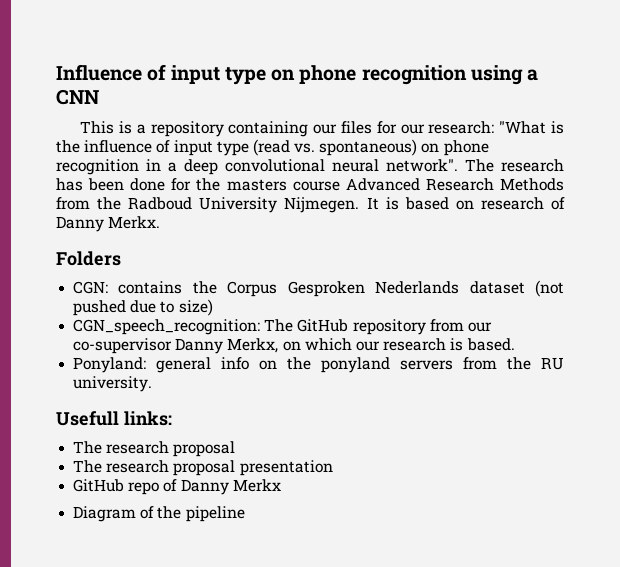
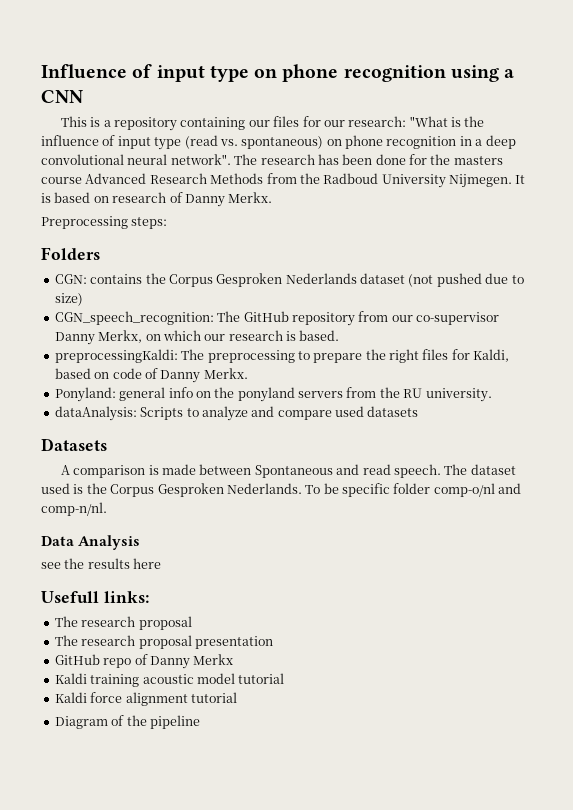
(161, 222) none -> [41,216,168,229] // Preprocessing steps:
(515, 344) none -> [54,349,510,363] [54,368,248,383] // preprocessingKaldi: The preprocessing to prepare the right files for Kaldi, based on code of Danny Merkx.
(153, 384) none -> [54,406,419,421] [41,438,107,451] [60,464,516,478] [41,483,522,497] [41,502,107,516] [41,535,141,550] [41,558,162,569] // dataAnalysis: Scripts to analyze and compare used datasets // Datasets // A comparison is made between Spontaneous and read speech. The dataset used is the Corpus Gesproken Nederlands. To be specific folder comp-o/nl and comp-n/nl. // Data Analysis // see the results here
(281, 485) none -> [54,673,285,687] [54,692,237,706] // Kaldi training acoustic model tutorial // Kaldi force alignment tutorial

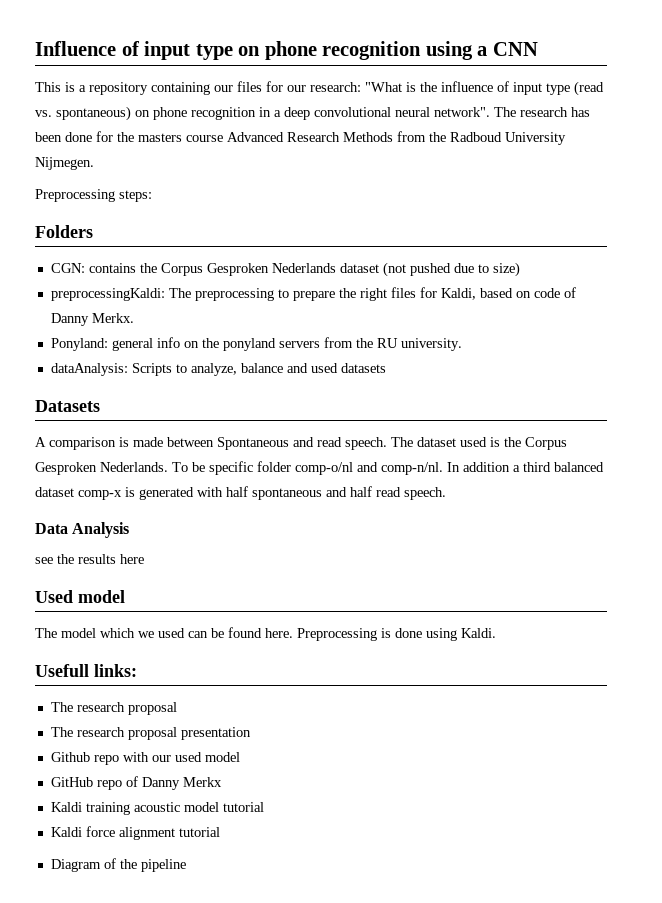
[515,175,526,184] [41,192,273,207] It is based on research of Danny Merkx. -> (94, 163) none
[54,311,499,326] [54,330,340,345] // CGN_speech_recognition: The GitHub repository from our co-supervisor Danny Merkx, on which our research is based. -> (520, 269) none
[201,406,332,421] analyze and compare -> [190,363,308,376] analyze, balance and
(107, 509) none -> [447,462,604,472] [35,486,446,500] In addition a third balanced dataset comp-x is generated with half spontaneous and half read speech.
(162, 563) none -> [35,590,125,603] [35,627,496,641] // Used model // The model which we used can be found here. Preprocessing is done using Kaldi.
(273, 642) none -> [50,752,240,765] // Github repo with our used model

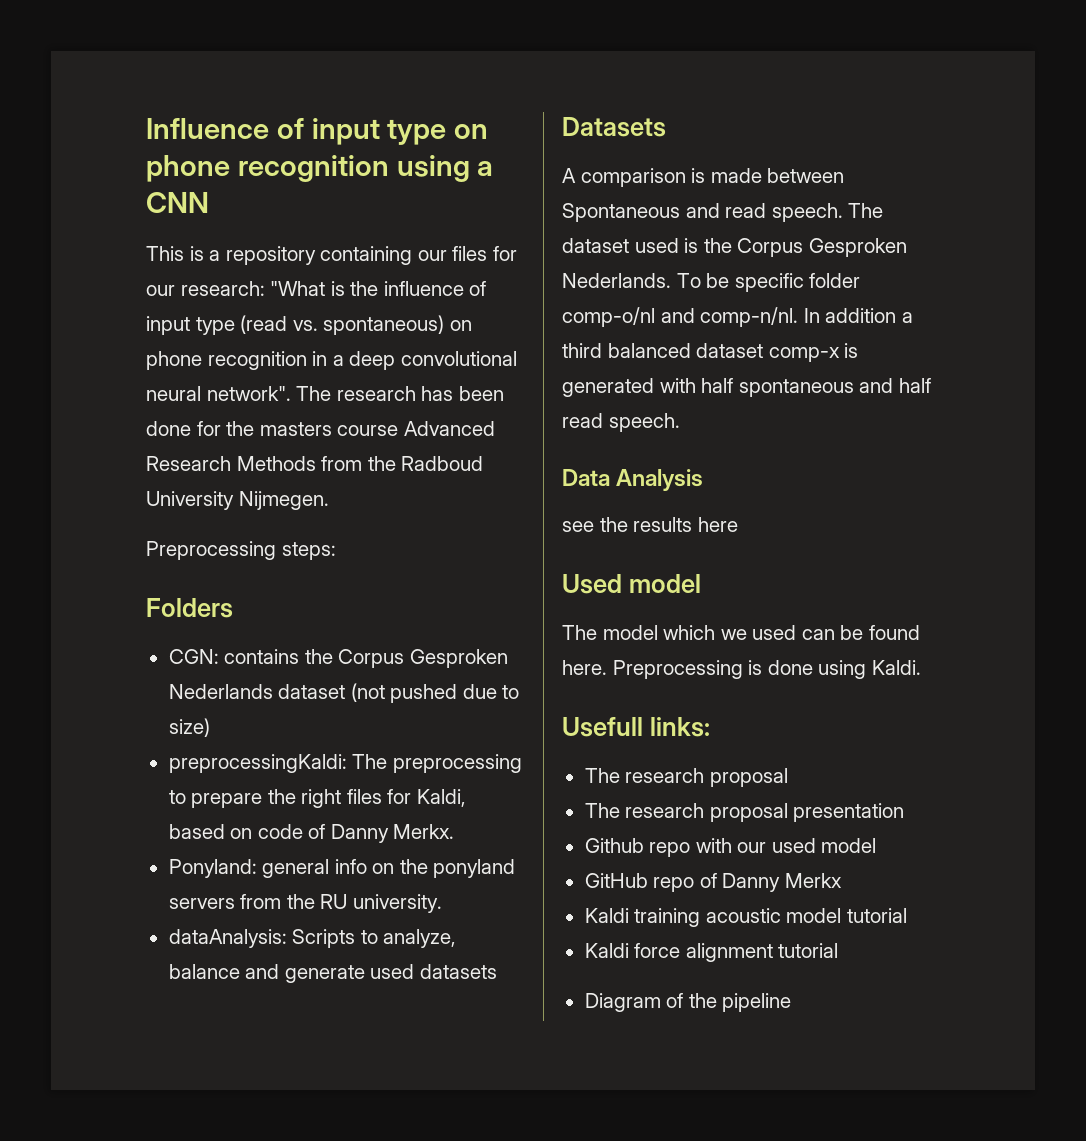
(308, 368) none -> [284,965,365,983] generate

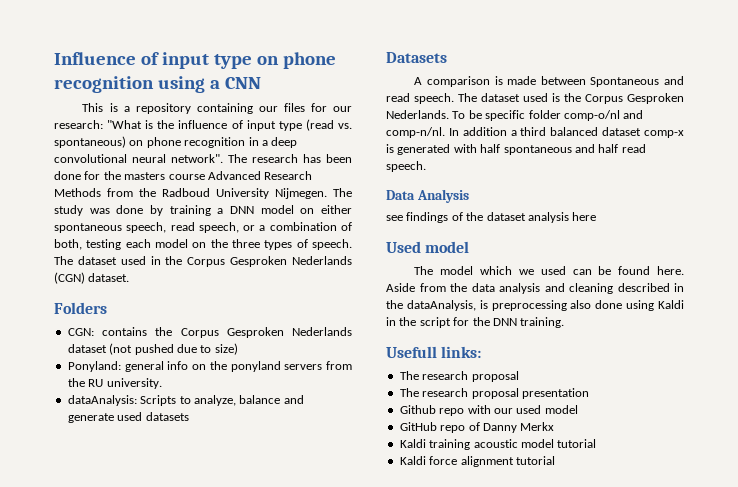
[146,541,336,560] // Preprocessing steps: -> [333,188,352,197] [54,205,352,216] [54,222,352,233] [54,239,353,250] [54,256,352,267] [54,272,130,284] The study was done by training a DNN model on either spontaneous speech, read speech, or a combination of both, testing each model on the three types of speech. The dataset used in the Corpus Gesproken Nederlands (CGN) dataset.
[168,754,522,773] [168,789,466,808] [168,824,455,843] // preprocessingKaldi: The preprocessing to prepare the right files for Kaldi, based on code of Danny Merkx. -> (238, 349) none
[599,517,693,532] the results -> [406,212,569,223] findings of the dataset analysis
[612,660,921,679] Preprocessing is done using Kaldi. -> [386,283,684,294] [386,300,684,311] [386,317,565,328] Aside from the data analysis and cleaning described in the dataAnalysis, is preprocessing also done using Kaldi in the script for the DNN training.
[584,993,792,1012] // Diagram of the pipeline -> (555, 460) none

